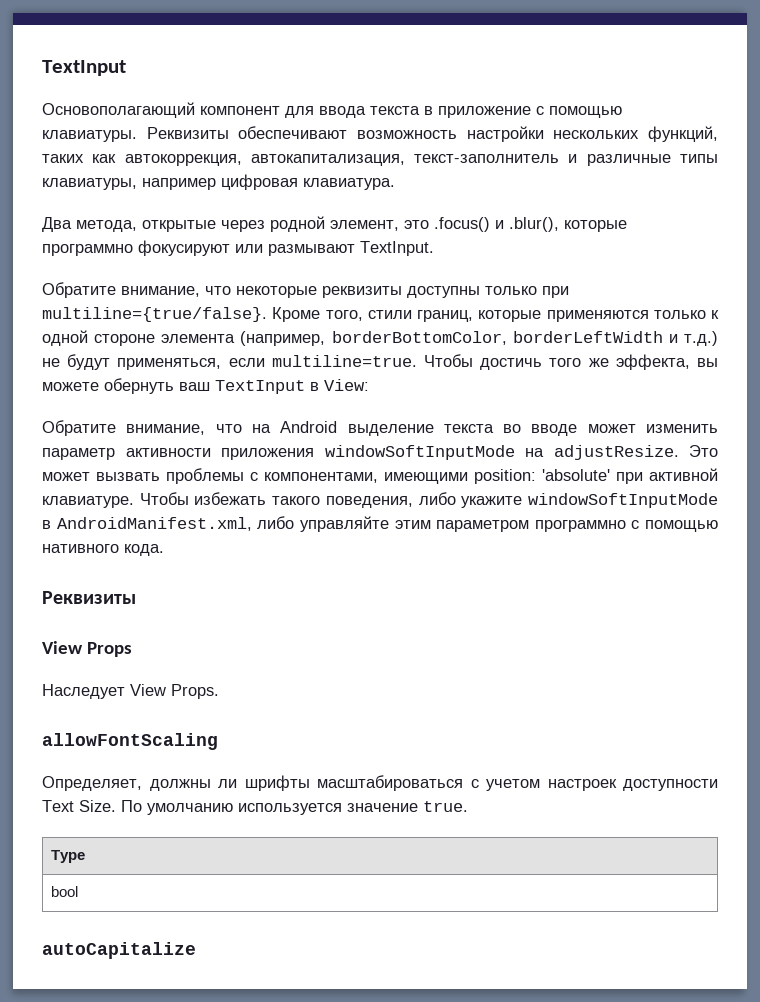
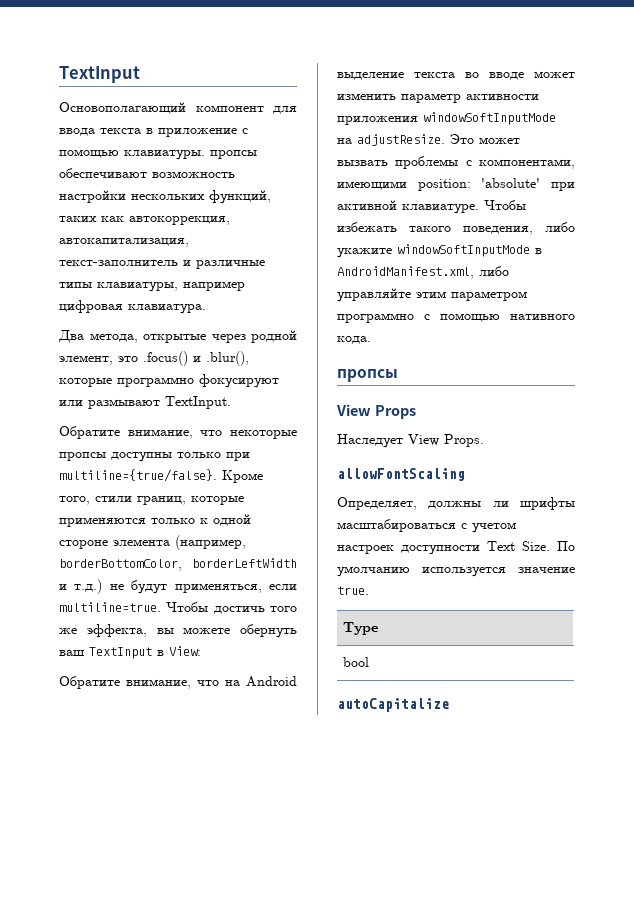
[146,127,229,139] Реквизиты -> [210,150,257,159] пропсы
[322,286,402,298] реквизиты -> [59,452,106,461] пропсы
[42,591,136,604] Реквизиты -> [337,369,398,382] пропсы

